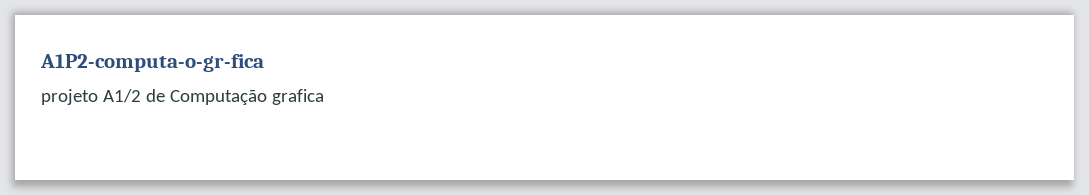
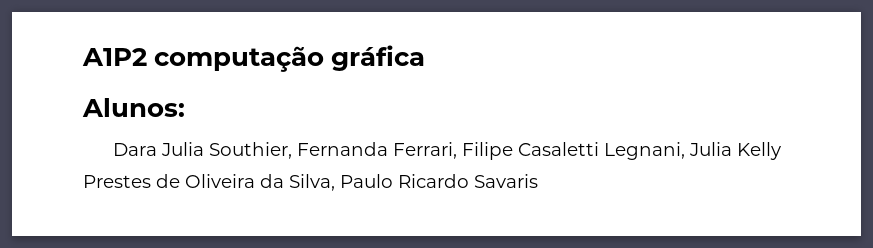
[40,54,264,72] [41,89,324,105] A1P2-computa-o-gr-fica // projeto A1/2 de Computação grafica -> [82,45,426,72] [82,98,185,117] [112,142,781,160] [83,174,538,191] A1P2 computação gráfica // Alunos: // Dara Julia Southier, Fernanda Ferrari, Filipe Casaletti Legnani, Julia Kelly Prestes de Oliveira da Silva, Paulo Ricardo Savaris

